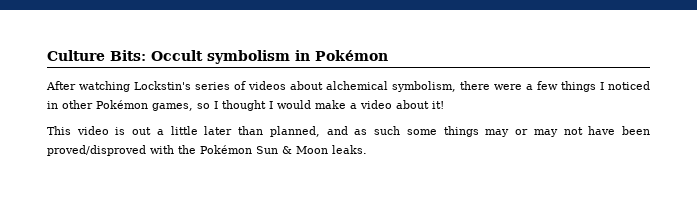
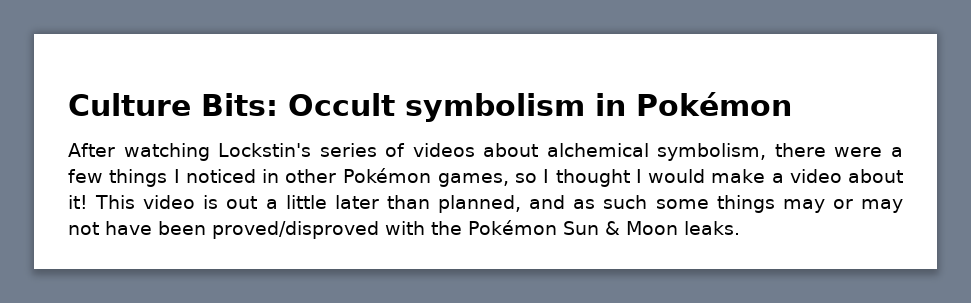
(444, 105) // -> (88, 202) none

